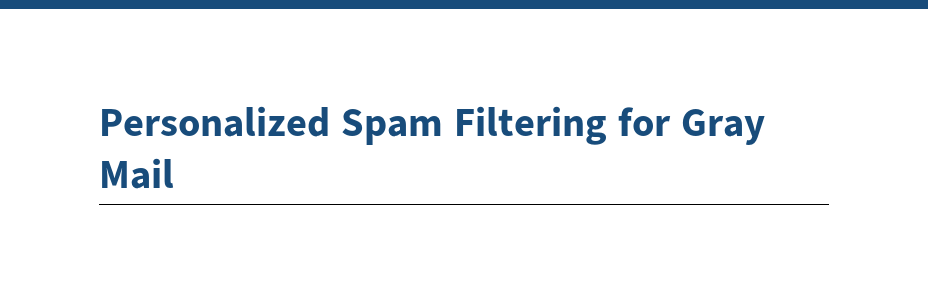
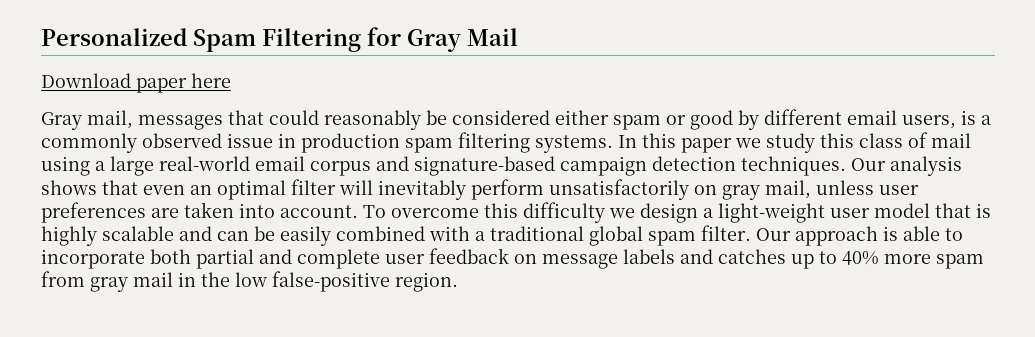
(174, 173) none -> [41,73,231,93] [41,109,991,130] [41,132,971,153] [41,156,962,176] [41,179,919,200] [41,202,991,223] [41,225,963,246] [41,248,984,269] [41,271,458,292] // Download paper here // Gray mail, messages that could reasonably be considered either spam or good by different email users, is a commonly observed issue in production spam filtering systems. In this paper we study this class of mail using a large real-world email corpus and signature-based campaign detection techniques. Our analysis shows that even an optimal filter will inevitably perform unsatisfactorily on gray mail, unless user preferences are taken into account. To overcome this difficulty we design a light-weight user model that is highly scalable and can be easily combined with a traditional global spam filter. Our approach is able to incorporate both partial and complete user feedback on message labels and catches up to 40% more spam from gray mail in the low false-positive region.

